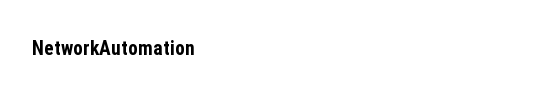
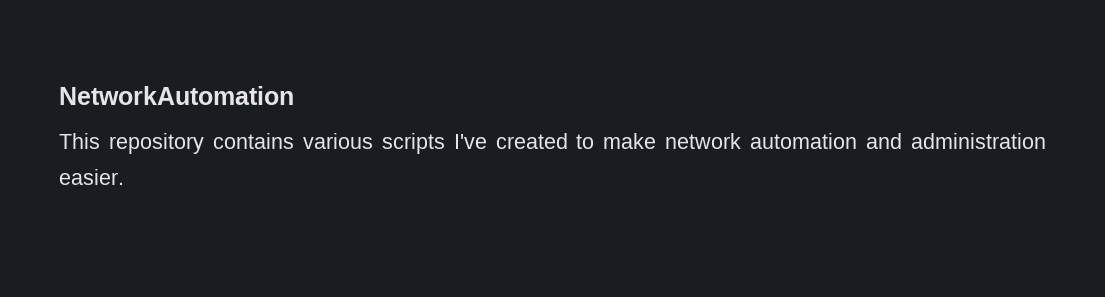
(195, 47) none -> [59,133,1046,154] [59,169,124,185] // This repository contains various scripts I've created to make network automation and administration easier.

